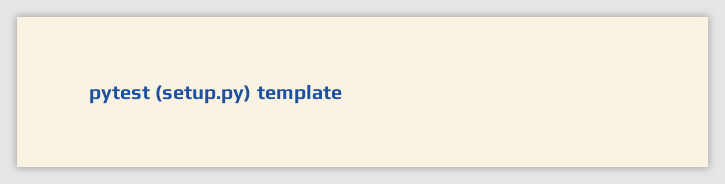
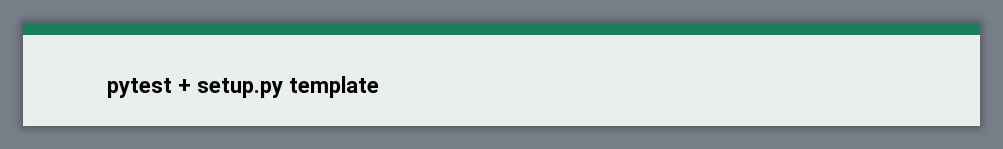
[155,85,252,104] (setup.py) -> [177,78,283,98] + setup.py

